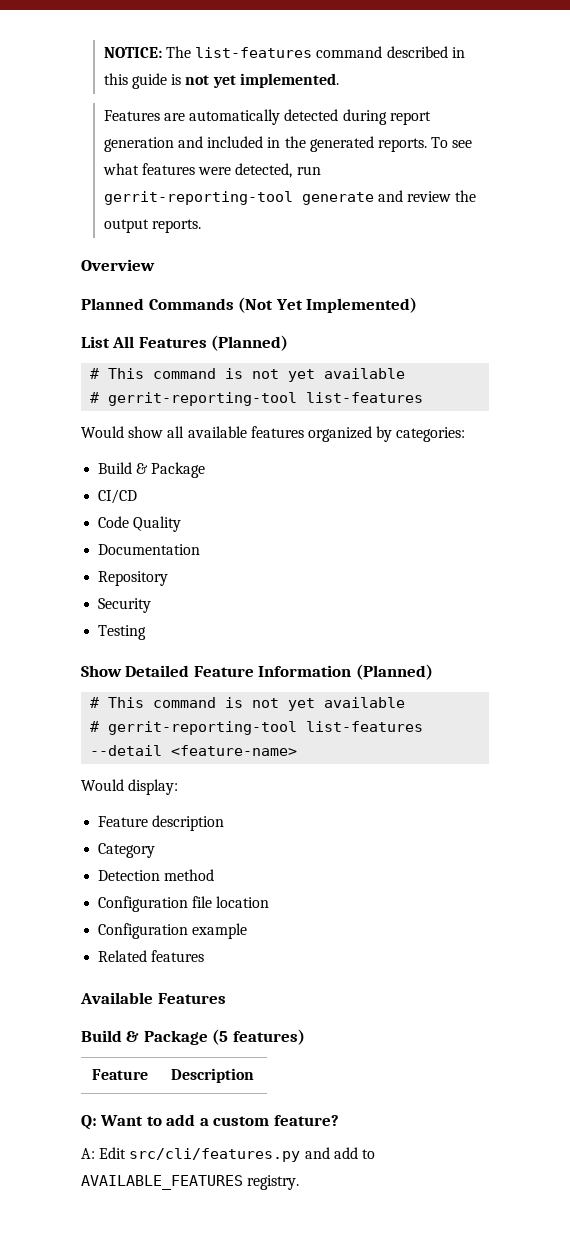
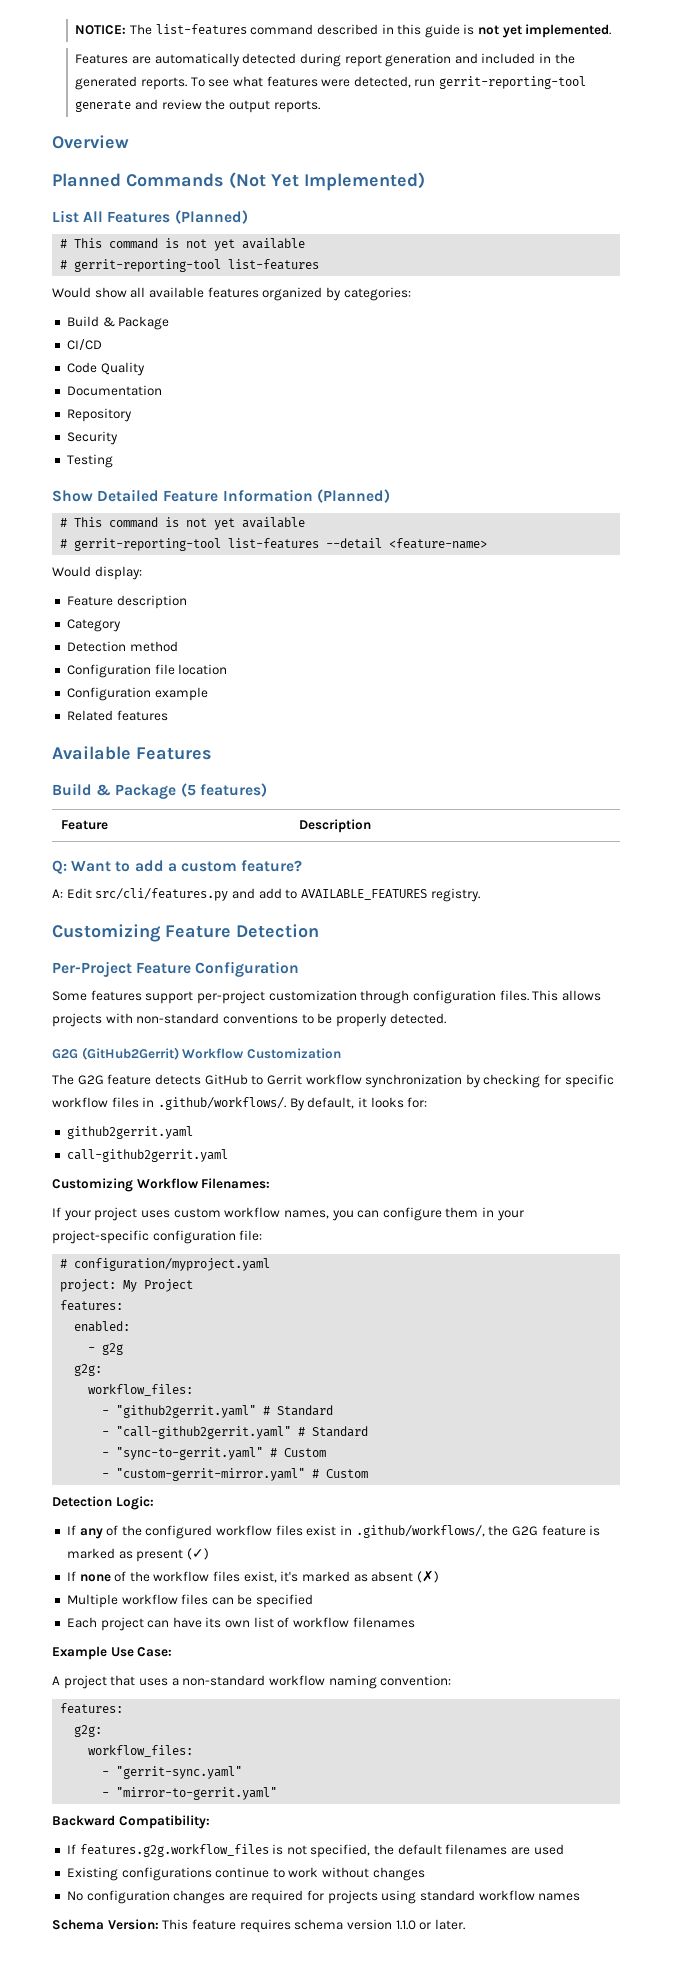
(300, 1182) none -> [52,924,319,942] [52,961,300,977] [52,990,601,1004] [52,1013,446,1027] [52,1047,341,1060] [52,1074,614,1088] [52,1097,428,1111] [66,1126,193,1139] [66,1149,228,1162] [52,1178,271,1192] [52,1207,524,1221] [52,1230,263,1244] [60,1258,271,1271] [60,1279,194,1292] [60,1300,124,1311] [74,1321,131,1332] [88,1343,124,1355] [74,1364,103,1376] [88,1384,194,1396] [102,1405,334,1418] [102,1426,369,1439] [102,1447,327,1460] [102,1468,369,1481] [52,1496,154,1510] [66,1525,601,1539] [66,1548,209,1562] [66,1570,439,1583] [66,1594,314,1608] [66,1617,415,1631] [52,1646,173,1660] [52,1675,452,1689] [60,1703,124,1714] [74,1725,103,1737] [88,1745,194,1757] [102,1766,243,1779] [102,1787,278,1800] [52,1815,210,1829] [66,1844,564,1858] [66,1867,425,1881] [66,1890,581,1904] [52,1919,465,1933] // Customizing Feature Detection // Per-Project Feature Configuration // Some features support per-project customization through configuration files. This allows projects with non-standard conventions to be properly detected. // G2G (GitHub2Gerrit) Workflow Customization // The G2G feature detects GitHub to Gerrit workflow synchronization by checking for specific workflow files in .github/workflows/. By default, it looks for: // github2gerrit.yaml // call-github2gerrit.yaml // Customizing Workflow Filenames: // If your project uses custom workflow names, you can configure them in your project-specific configuration file: // # configuration/myproject.yaml // project: My Project // features: // enabled: // - g2g // g2g: // workflow_files: // - "github2gerrit.yaml" # Standard // - "call-github2gerrit.yaml" # Standard // - "sync-to-gerrit.yaml" # Custom // - "custom-gerrit-mirror.yaml" # Custom // Detection Logic: // If any of the configured workflow files exist in .github/workflows/, the G2G feature is marked as present (✓) // If none of the workflow files exist, it's marked as absent (✗) // Multiple workflow files can be specified // Each project can have its own list of workflow filenames // Example Use Case: // A project that uses a non-standard workflow naming convention: // features: // g2g: // workflow_files: // - "gerrit-sync.yaml" // - "mirror-to-gerrit.yaml" // Backward Compatibility: // If features.g2g.workflow_files is not specified, the default filenames are used // Existing configurations continue to work without changes // No configuration changes are required for projects using standard workflow names // Schema Version: This feature requires schema version 1.1.0 or later.

